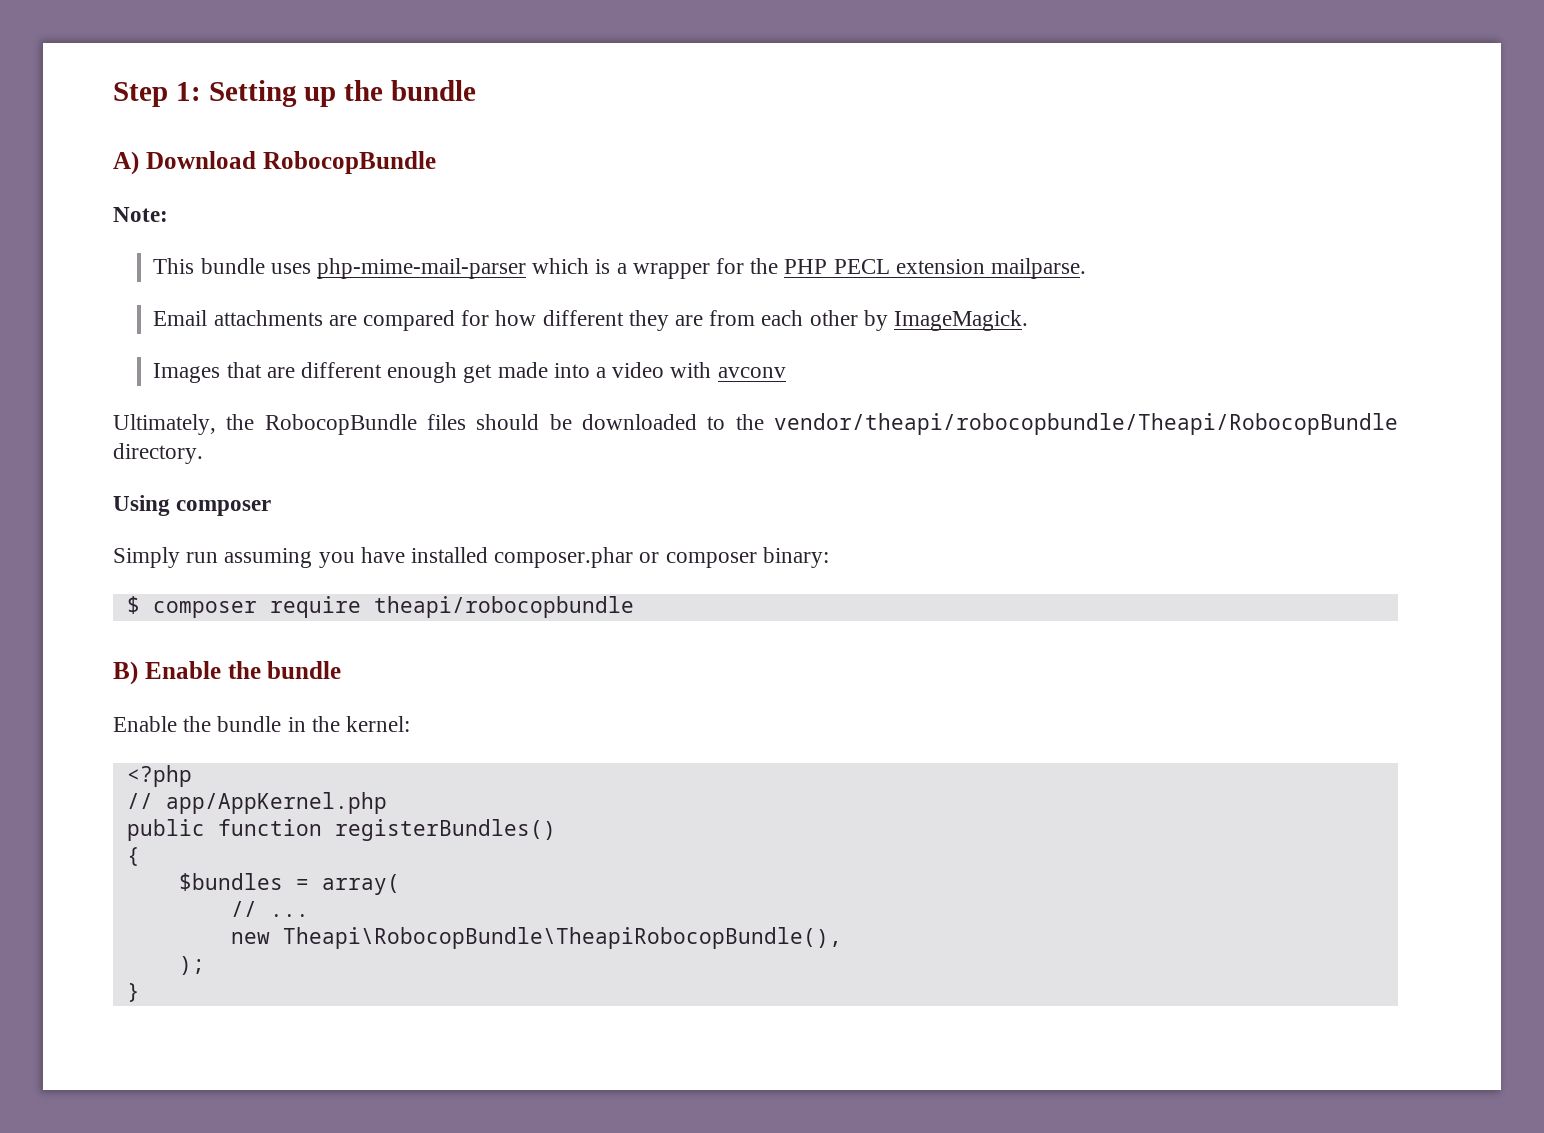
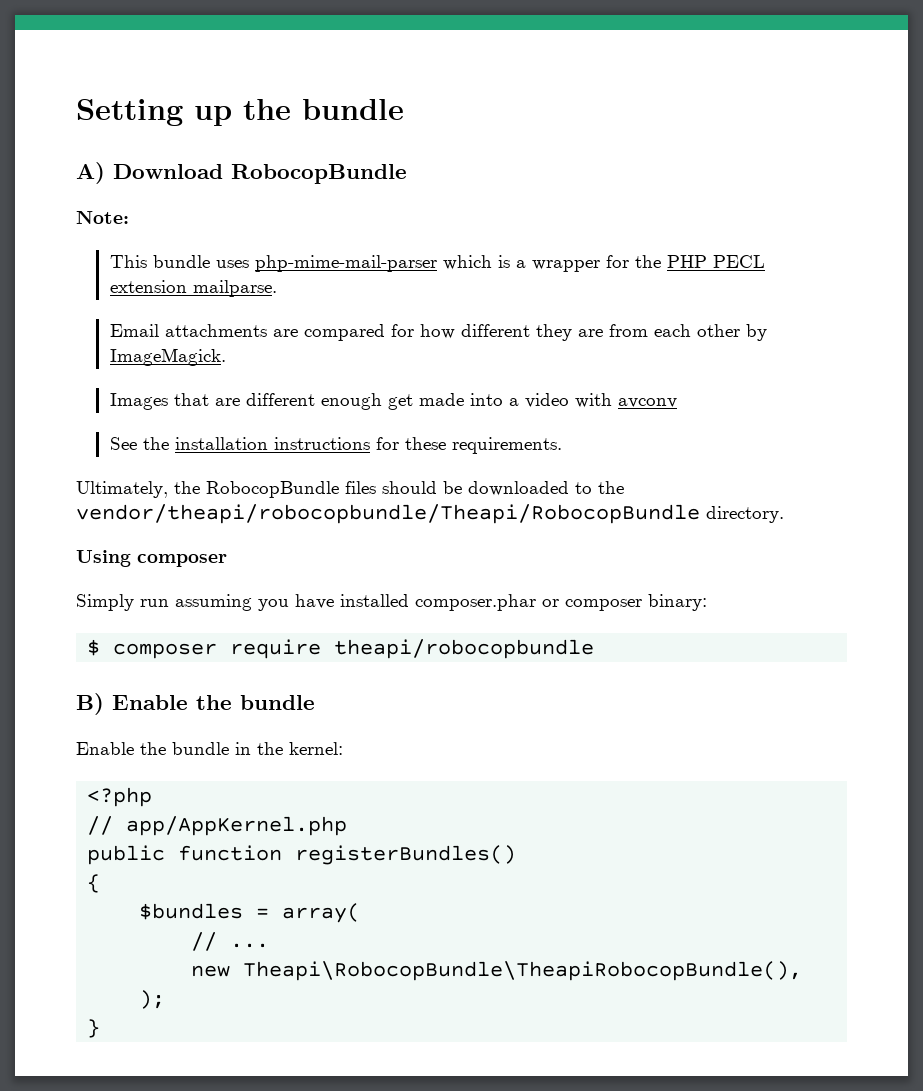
[113,82,201,107] Step 1: -> (76, 112) none
(786, 372) none -> [109,437,562,454] // See the installation instructions for these requirements.

